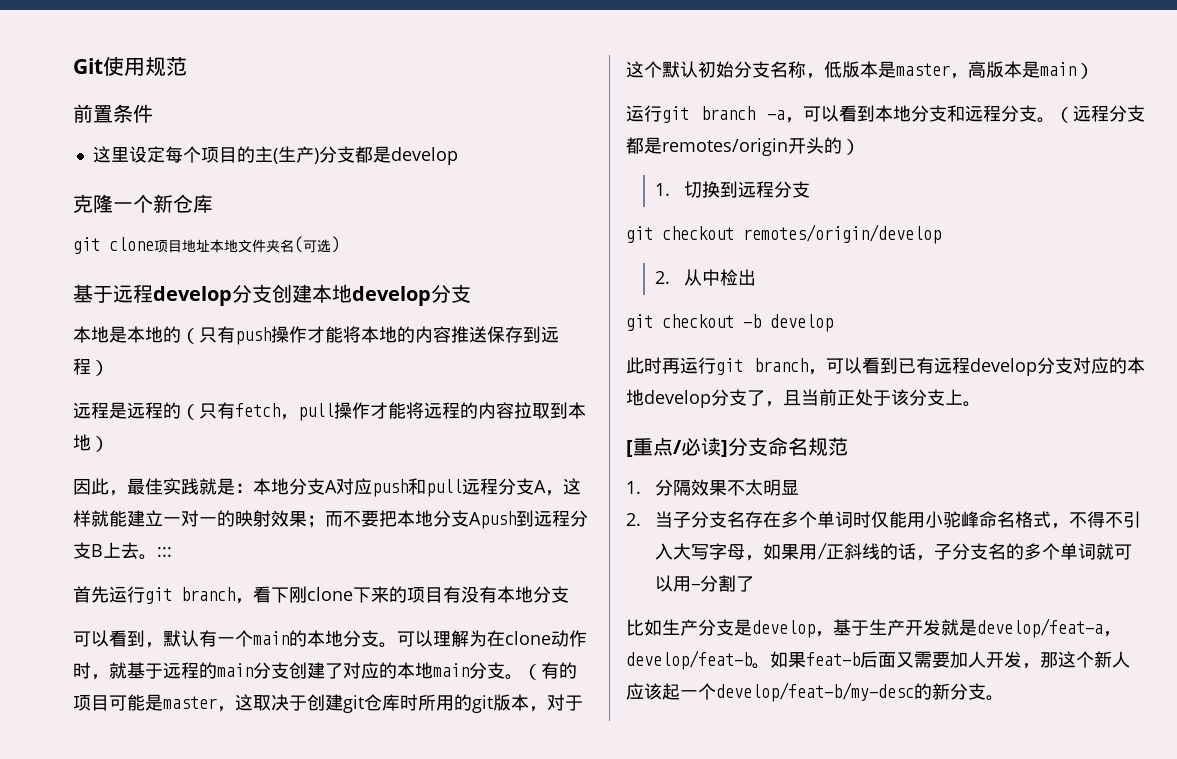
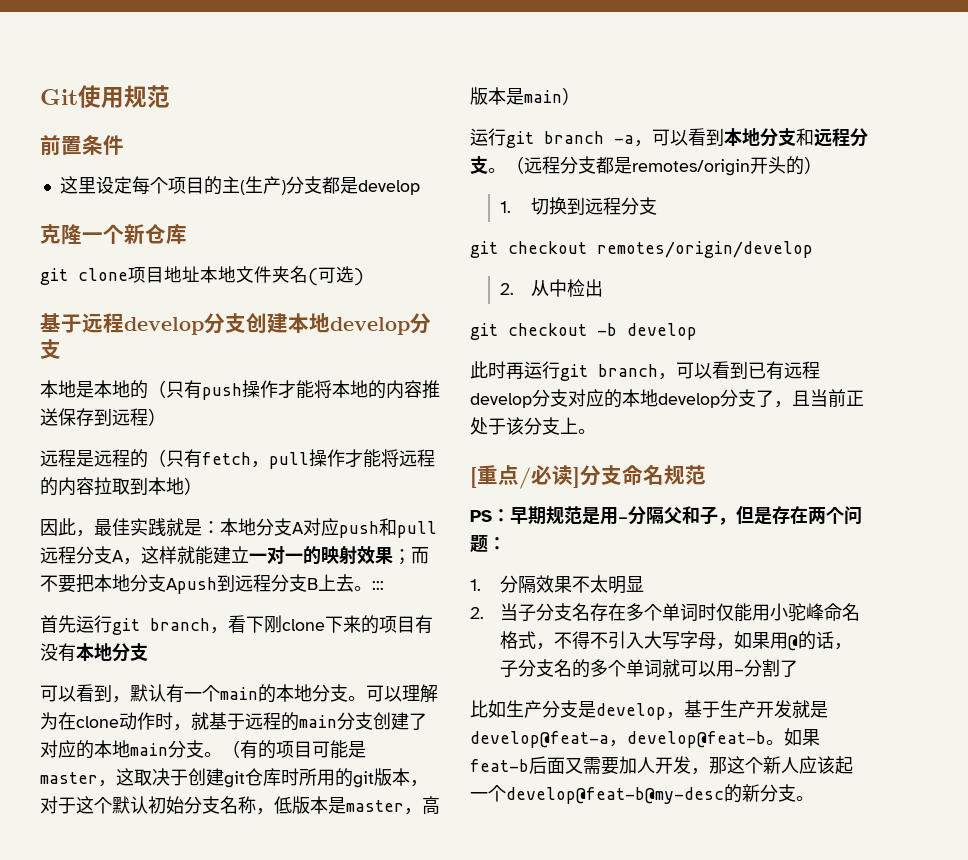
(848, 446) none -> [470,506,862,525] [470,535,506,553] // PS：早期规范是用-分隔父和子，但是存在两个问题：
[817,542,881,560] /正斜线 -> [788,635,799,651] @
[977,618,1121,638] [626,650,752,670] develop/feat-a，develop/feat-b -> [470,731,766,748] develop@feat-a，develop@feat-b
[716,682,914,702] develop/feat-b/my-desc -> [506,787,724,804] develop@feat-b@my-desc

